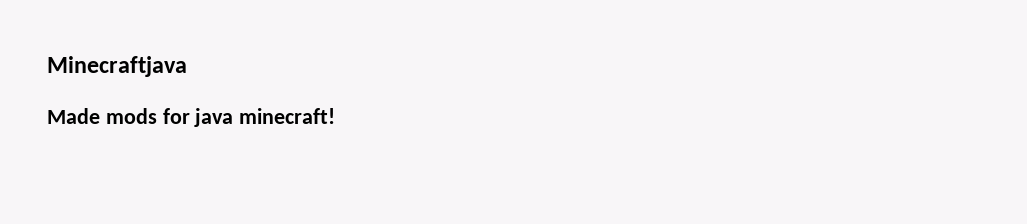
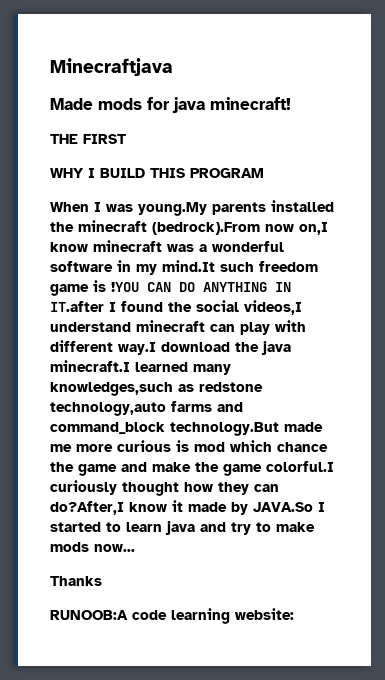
(336, 116) none -> [50,134,127,144] [50,168,264,178] [50,200,334,216] [50,220,328,235] [50,240,284,252] [50,260,318,275] [50,280,291,296] [50,300,302,315] [50,320,306,335] [50,340,291,355] [50,360,231,375] [50,382,263,396] [50,401,243,416] [50,422,323,436] [50,440,328,452] [50,461,334,476] [50,480,279,496] [50,500,325,515] [50,521,315,535] [50,542,135,552] [50,576,102,586] [50,608,294,624] // THE FIRST // WHY I BUILD THIS PROGRAM // When I was young.My parents installed the minecraft (bedrock).From now on,I know minecraft was a wonderful software in my mind.It such freedom game is !YOU CAN DO ANYTHING IN IT.after I found the social videos,I understand minecraft can play with different way.I download the java minecraft.I learned many knowledges,such as redstone technology,auto farms and command_block technology.But made me more curious is mod which chance the game and make the game colorful.I curiously thought how they can do?After,I know it made by JAVA.So I started to learn java and try to make mods now... // Thanks // RUNOOB:A code learning website:

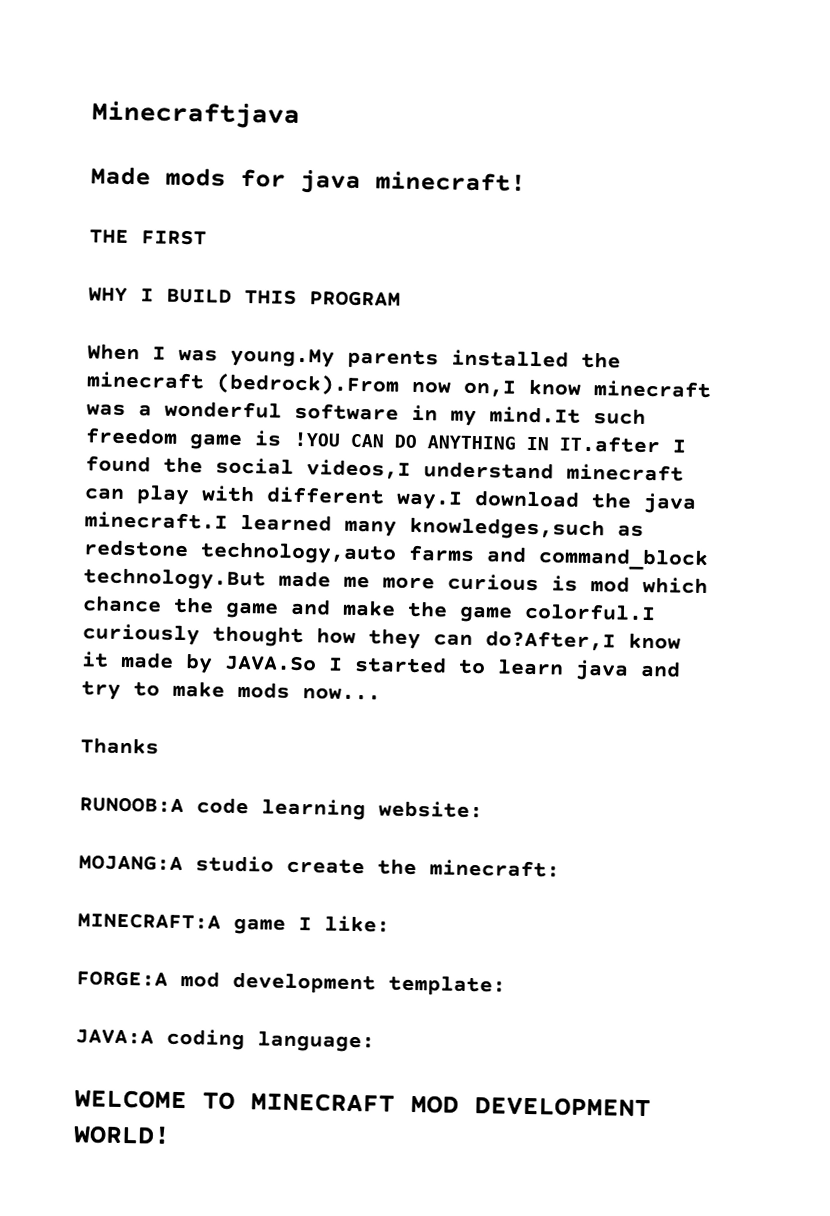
(294, 614) none -> [78,855,560,878] [77,913,390,935] [76,971,506,997] [75,1028,375,1053] [74,1089,651,1118] [73,1124,171,1145] // MOJANG:A studio create the minecraft: // MINECRAFT:A game I like: // FORGE:A mod development template: // JAVA:A coding language: // WELCOME TO MINECRAFT MOD DEVELOPMENT WORLD!

